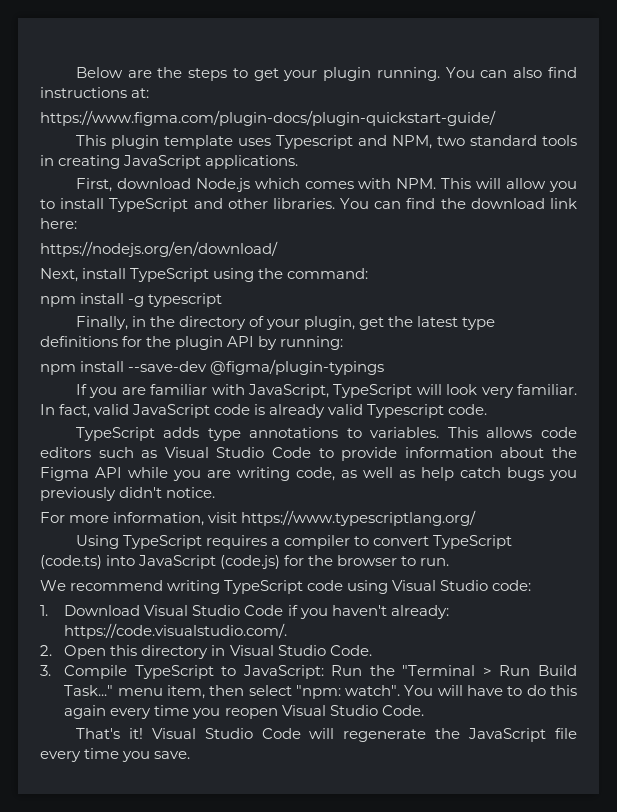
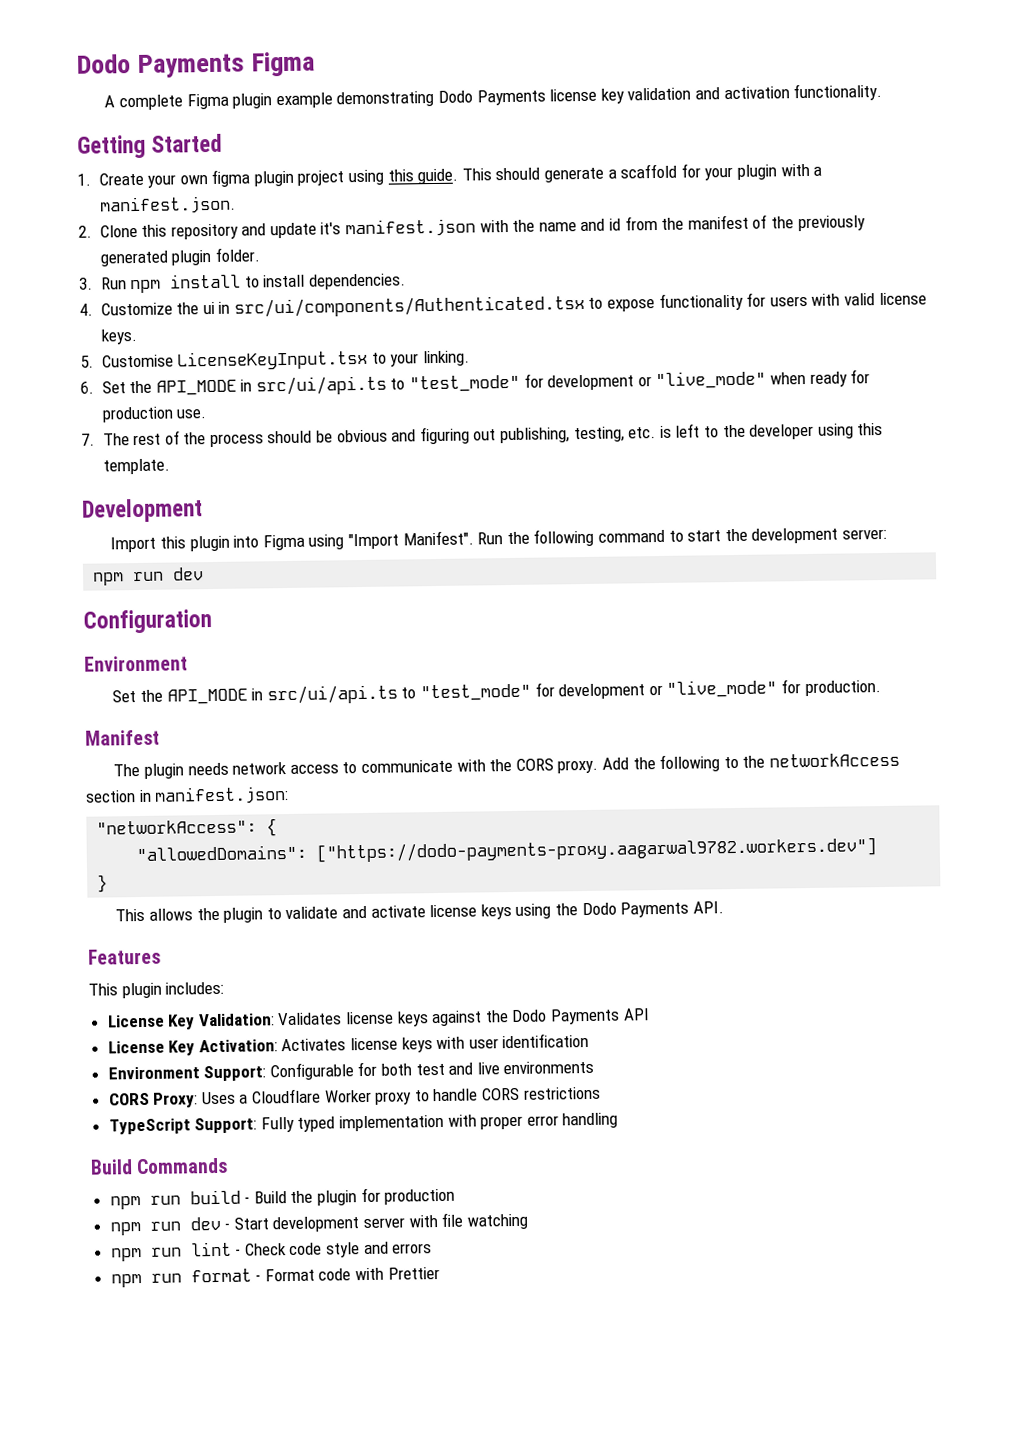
[75,67,577,81] [40,87,150,98] [40,110,496,126] [75,135,577,149] [40,155,299,169] [75,178,578,192] [40,198,577,212] [40,218,77,229] [40,241,278,257] [40,268,369,282] [40,293,223,307] [75,316,496,330] [40,336,344,350] [40,359,385,375] [75,384,578,398] [40,404,488,418] [75,427,577,441] [40,447,578,461] [40,467,577,481] [40,487,216,501] [40,510,477,526] [75,535,513,549] [40,555,450,569] [40,580,532,594] [40,605,449,619] [64,623,288,639] [40,645,372,659] [40,665,578,679] [64,685,578,699] [64,705,424,719] [75,728,577,742] [40,748,191,762] Below are the steps to get your plugin running. You can also find instructions at: // https://www.figma.com/plugin-docs/plugin-quickstart-guide/ // This plugin template uses Typescript and NPM, two standard tools in creating JavaScript applications. // First, download Node.js which comes with NPM. This will allow you to install TypeScript and other libraries. You can find the download link here: // https://nodejs.org/en/download/ // Next, install TypeScript using the command: // npm install -g typescript // Finally, in the directory of your plugin, get the latest type definitions for the plugin API by running: // npm install --save-dev @figma/plugin-typings // If you are familiar with JavaScript, TypeScript will look very familiar. In fact, valid JavaScript code is already valid Typescript code. // TypeScript adds type annotations to variables. This allows code editors such as Visual Studio Code to provide information about the Figma API while you are writing code, as well as help catch bugs you previously didn't notice. // For more information, visit https://www.typescriptlang.org/ // Using TypeScript requires a compiler to convert TypeScript (code.ts) into JavaScript (code.js) for the browser to run. // We recommend writing TypeScript code using Visual Studio code: // 1. Download Visual Studio Code if you haven't already: https://code.visualstudio.com/. // 2. Open this directory in Visual Studio Code. // 3. Compile TypeScript to JavaScript: Run the "Terminal > Run Build Task..." menu item, then select "npm: watch". You will have to do this again every time you reopen Visual Studio Code. // That's it! Visual Studio Code will regenerate the JavaScript file every time you save. -> [76,51,316,78] [104,82,883,111] [77,133,223,159] [77,163,823,188] [98,195,236,215] [78,214,866,240] [99,247,260,267] [79,273,406,294] [79,292,927,318] [100,329,137,345] [80,349,470,371] [80,369,871,396] [101,406,207,423] [81,422,884,448] [102,458,170,475] [82,498,203,523] [110,527,887,553] [93,567,205,586] [83,609,212,634] [84,655,188,672] [112,679,881,705] [85,729,160,746] [113,752,900,779] [85,785,290,805] [96,818,278,837] [136,837,878,863] [97,874,109,893] [115,901,724,923] [88,948,161,965] [88,981,225,999] [106,1008,650,1030] [107,1032,590,1056] [107,1060,595,1082] [108,1086,601,1108] [108,1112,619,1135] [90,1157,229,1175] [109,1187,456,1210] [109,1212,528,1236] [110,1241,433,1262] [110,1267,440,1288] Dodo Payments Figma // A complete Figma plugin example demonstrating Dodo Payments license key validation and activation functionality. // Getting Started // 1. Create your own figma plugin project using this guide. This should generate a scaffold for your plugin with a manifest.json. // 2. Clone this repository and update it's manifest.json with the name and id from the manifest of the previously generated plugin folder. // 3. Run npm install to install dependencies. // 4. Customize the ui in src/ui/components/Authenticated.tsx to expose functionality for users with valid license keys. // 5. Customise LicenseKeyInput.tsx to your linking. // 6. Set the API_MODE in src/ui/api.ts to "test_mode" for development or "live_mode" when ready for production use. // 7. The rest of the process should be obvious and figuring out publishing, testing, etc. is left to the developer using this template. // Development // Import this plugin into Figma using "Import Manifest". Run the following command to start the development server: // npm run dev // Configuration // Environment // Set the API_MODE in src/ui/api.ts to "test_mode" for development or "live_mode" for production. // Manifest // The plugin needs network access to communicate with the CORS proxy. Add the following to the networkAccess section in manifest.json: // "networkAccess": { // "allowedDomains": ["https://dodo-payments-proxy.aagarwal9782.workers.dev"] // } // This allows the plugin to validate and activate license keys using the Dodo Payments API. // Features // This plugin includes: // License Key Validation: Validates license keys against the Dodo Payments API // License Key Activation: Activates license keys with user identification // Environment Support: Configurable for both test and live environments // CORS Proxy: Uses a Cloudflare Worker proxy to handle CORS restrictions // TypeScript Support: Fully typed implementation with proper error handling // Build Commands // npm run build - Build the plugin for production // npm run dev - Start development server with file watching // npm run lint - Check code style and errors // npm run format - Format code with Prettier

